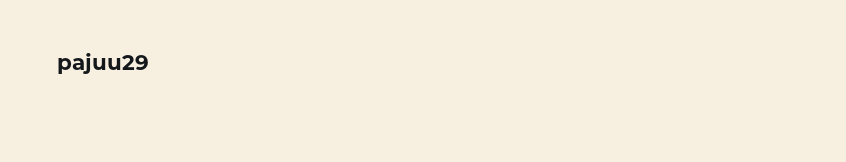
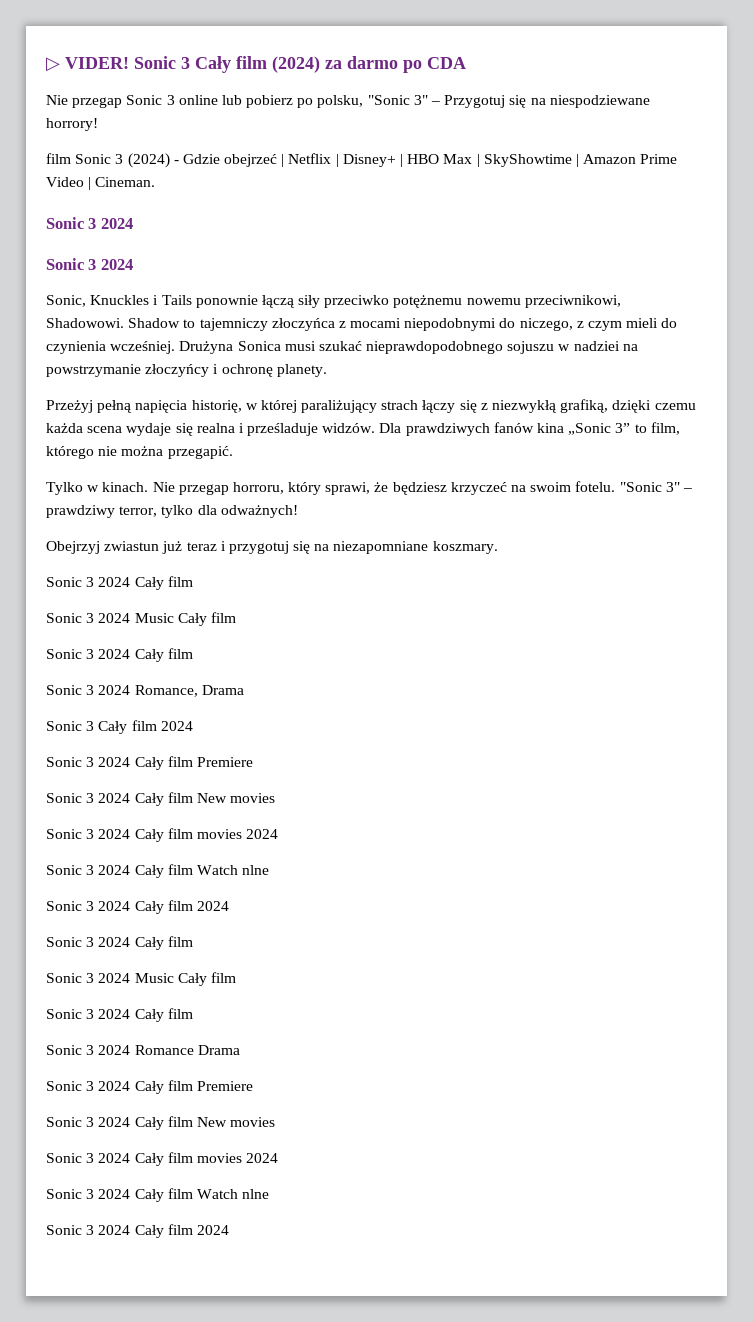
[57,53,149,74] pajuu29 -> [46,56,466,73] [46,95,650,108] [46,118,98,131] [46,153,678,168] [46,177,156,190] [46,217,133,229] [46,258,133,270] [46,295,621,308] [46,318,678,331] [46,341,638,354] [46,364,327,377] [46,399,696,413] [46,422,680,436] [46,446,233,459] [46,481,692,495] [46,505,298,518] [46,541,498,554] [46,576,193,590] [46,612,236,626] [46,648,193,662] [46,685,244,697] [46,720,193,734] [46,756,253,770] [46,792,276,806] [46,828,279,842] [46,864,270,878] [46,900,229,914] [46,936,193,950] [46,972,236,986] [46,1008,193,1022] [46,1045,240,1055] [46,1080,253,1094] [46,1116,276,1130] [46,1152,279,1166] [46,1188,270,1202] [46,1224,229,1238] ▷ VIDER! Sonic 3 Cały film (2024) za darmo po CDA // Nie przegap Sonic 3 online lub pobierz po polsku, "Sonic 3" – Przygotuj się na niespodziewane horrory! // film Sonic 3 (2024) - Gdzie obejrzeć | Netflix | Disney+ | HBO Max | SkyShowtime | Amazon Prime Video | Cineman. // Sonic 3 2024 // Sonic 3 2024 // Sonic, Knuckles i Tails ponownie łączą siły przeciwko potężnemu nowemu przeciwnikowi, Shadowowi. Shadow to tajemniczy złoczyńca z mocami niepodobnymi do niczego, z czym mieli do czynienia wcześniej. Drużyna Sonica musi szukać nieprawdopodobnego sojuszu w nadziei na powstrzymanie złoczyńcy i ochronę planety. // Przeżyj pełną napięcia historię, w której paraliżujący strach łączy się z niezwykłą grafiką, dzięki czemu każda scena wydaje się realna i prześladuje widzów. Dla prawdziwych fanów kina „Sonic 3” to film, którego nie można przegapić. // Tylko w kinach. Nie przegap horroru, który sprawi, że będziesz krzyczeć na swoim fotelu. "Sonic 3" – prawdziwy terror, tylko dla odważnych! // Obejrzyj zwiastun już teraz i przygotuj się na niezapomniane koszmary. // Sonic 3 2024 Cały film // Sonic 3 2024 Music Cały film // Sonic 3 2024 Cały film // Sonic 3 2024 Romance, Drama // Sonic 3 Cały film 2024 // Sonic 3 2024 Cały film Premiere // Sonic 3 2024 Cały film New movies // Sonic 3 2024 Cały film movies 2024 // Sonic 3 2024 Cały film Watch nlne // Sonic 3 2024 Cały film 2024 // Sonic 3 2024 Cały film // Sonic 3 2024 Music Cały film // Sonic 3 2024 Cały film // Sonic 3 2024 Romance Drama // Sonic 3 2024 Cały film Premiere // Sonic 3 2024 Cały film New movies // Sonic 3 2024 Cały film movies 2024 // Sonic 3 2024 Cały film Watch nlne // Sonic 3 2024 Cały film 2024

